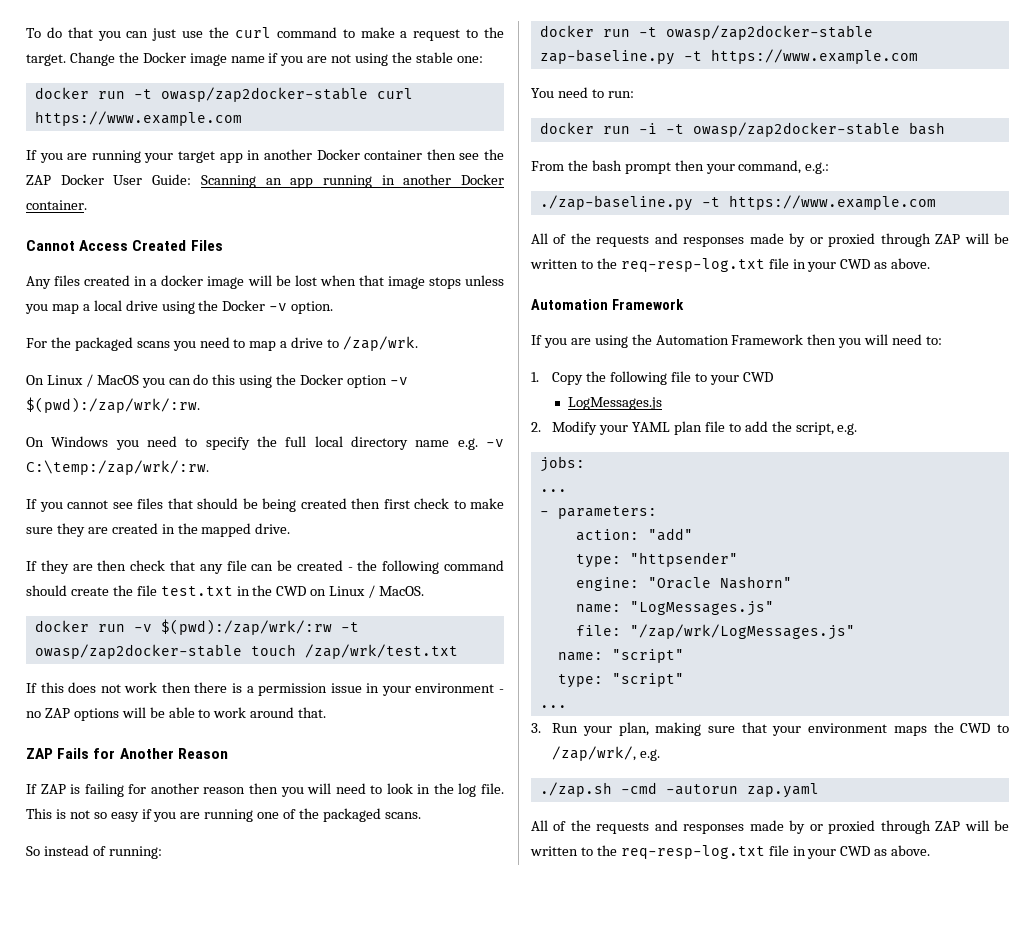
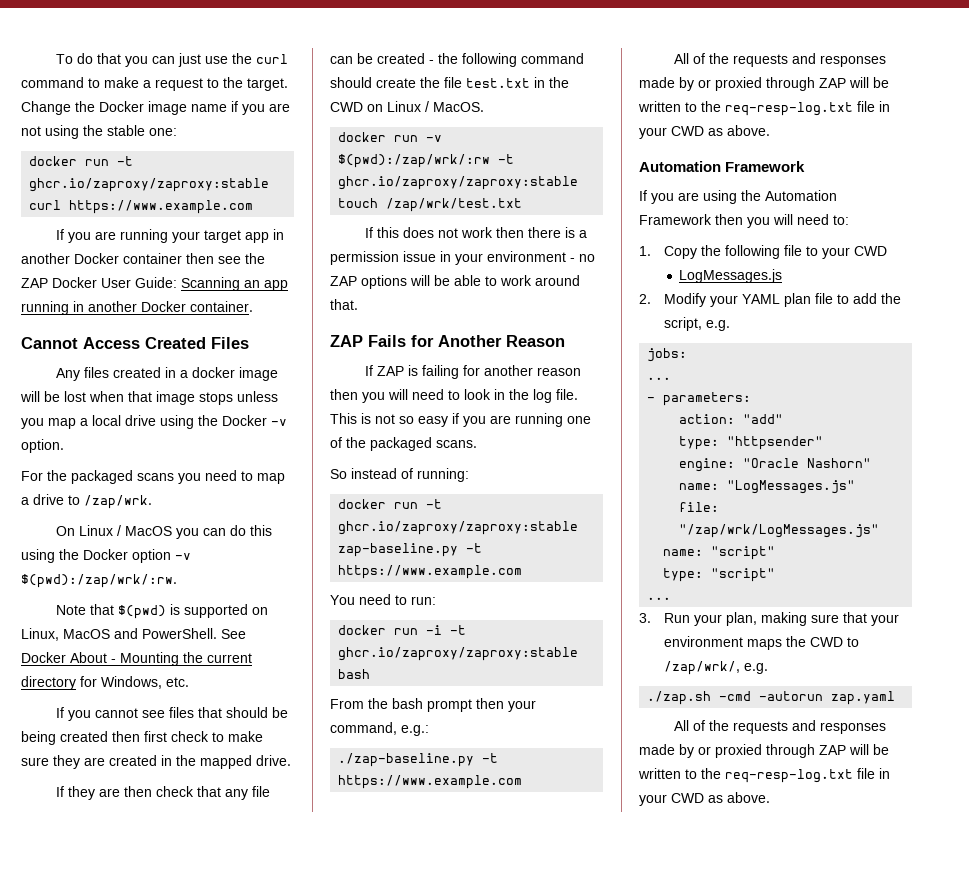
[160,87,368,102] owasp/zap2docker-stable -> [29,178,270,192] ghcr.io/zaproxy/zaproxy:stable
[26,436,504,450] [26,460,209,475] On Windows you need to specify the full local directory name e.g. -v C:\temp:/zap/wrk/:rw. -> [55,604,268,619] [21,628,246,641] [21,652,252,666] [21,676,189,690] Note that $(pwd) is supported on Linux, MacOS and PowerShell. See Docker About - Mounting the current directory for Windows, etc.
[34,644,242,659] owasp/zap2docker-stable -> [338,176,579,190] ghcr.io/zaproxy/zaproxy:stable
[665,25,873,40] owasp/zap2docker-stable -> [338,521,579,535] ghcr.io/zaproxy/zaproxy:stable
[692,122,900,137] owasp/zap2docker-stable -> [338,647,579,661] ghcr.io/zaproxy/zaproxy:stable

